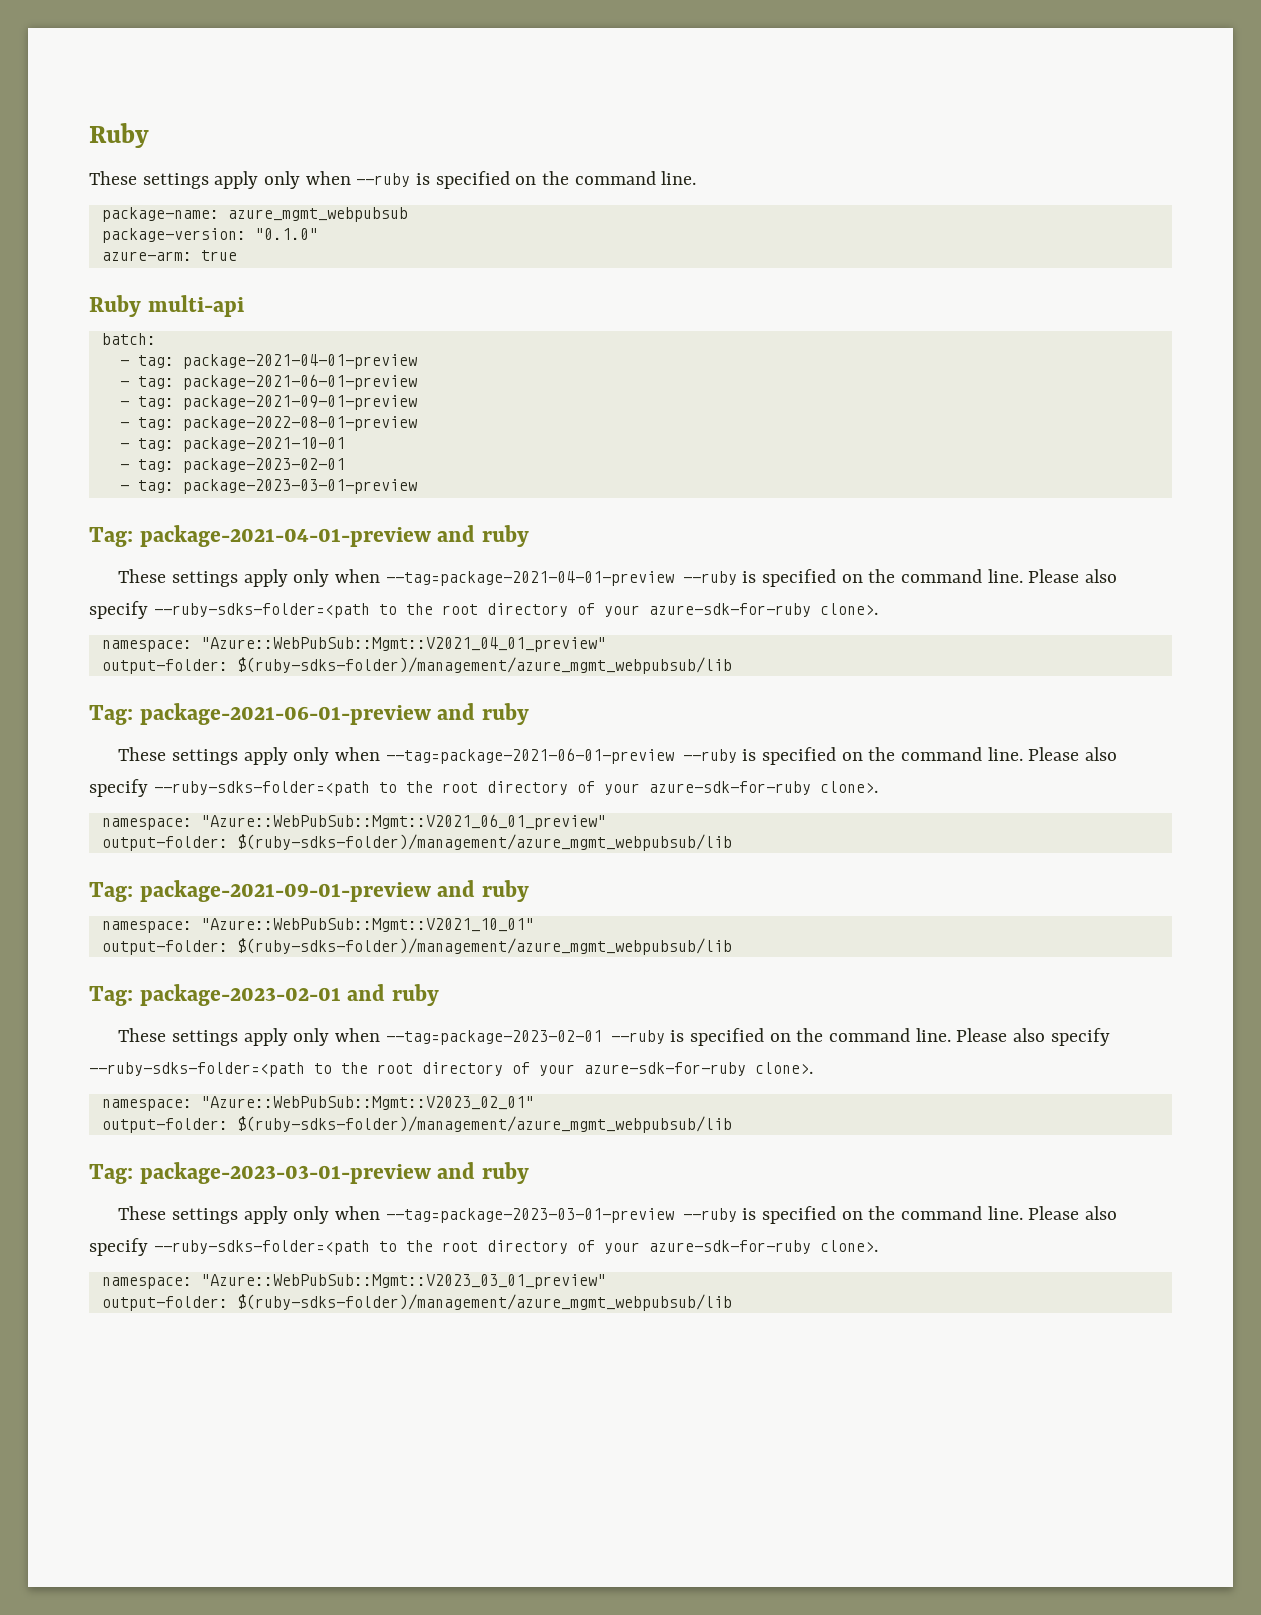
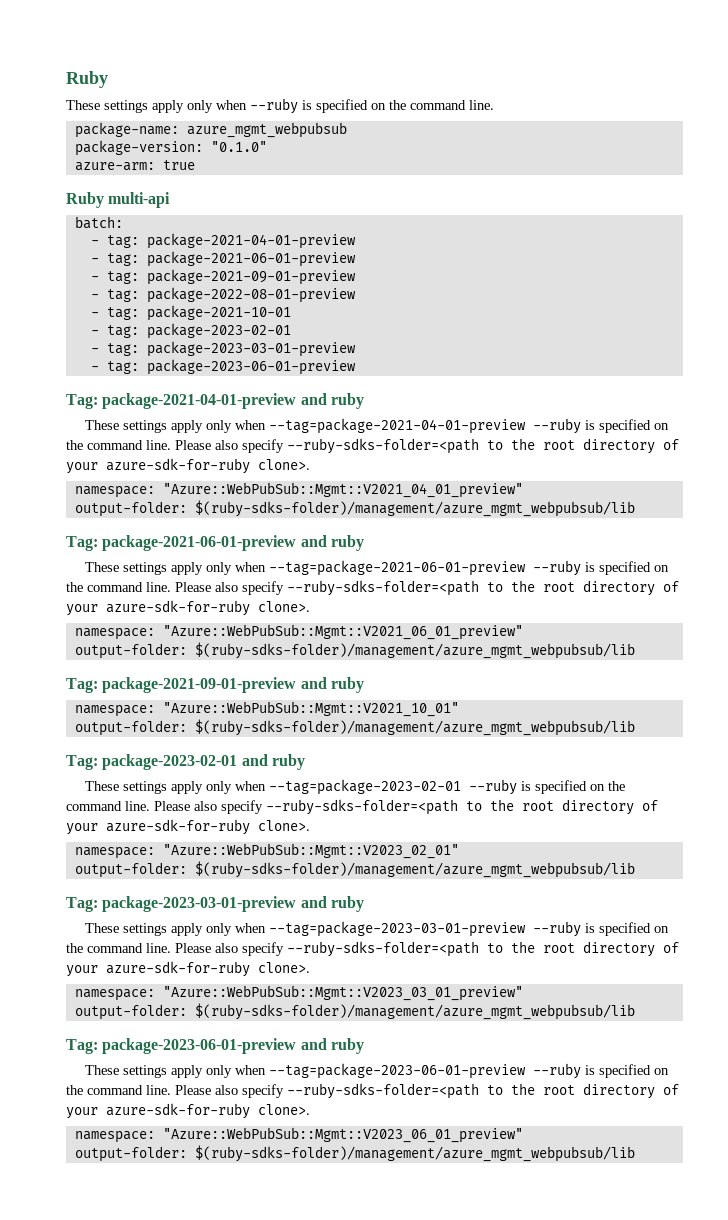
(417, 486) none -> [90,359,356,375] // - tag: package-2023-06-01-preview
(732, 1302) none -> [66,1038,364,1054] [84,1063,669,1079] [66,1083,679,1099] [66,1103,310,1119] [74,1127,523,1143] [74,1145,635,1162] // Tag: package-2023-06-01-preview and ruby // These settings apply only when --tag=package-2023-06-01-preview --ruby is specified on the command line. Please also specify --ruby-sdks-folder=<path to the root directory of your azure-sdk-for-ruby clone>. // namespace: "Azure::WebPubSub::Mgmt::V2023_06_01_preview" // output-folder: $(ruby-sdks-folder)/management/azure_mgmt_webpubsub/lib

